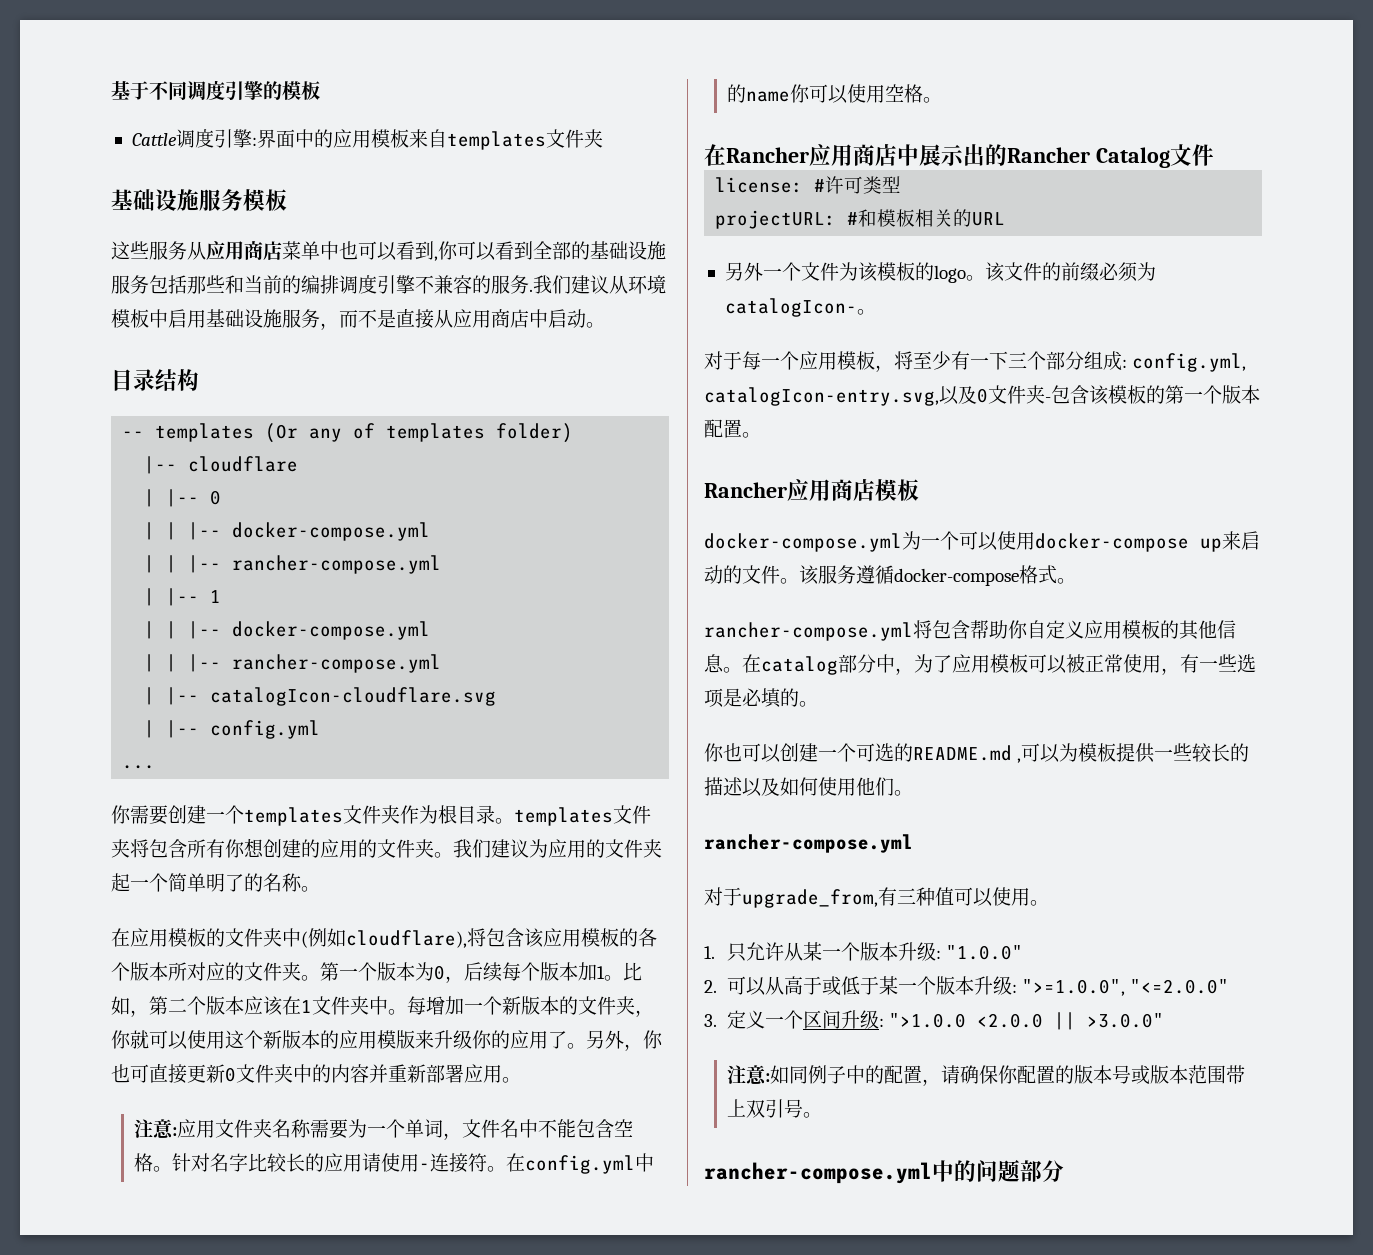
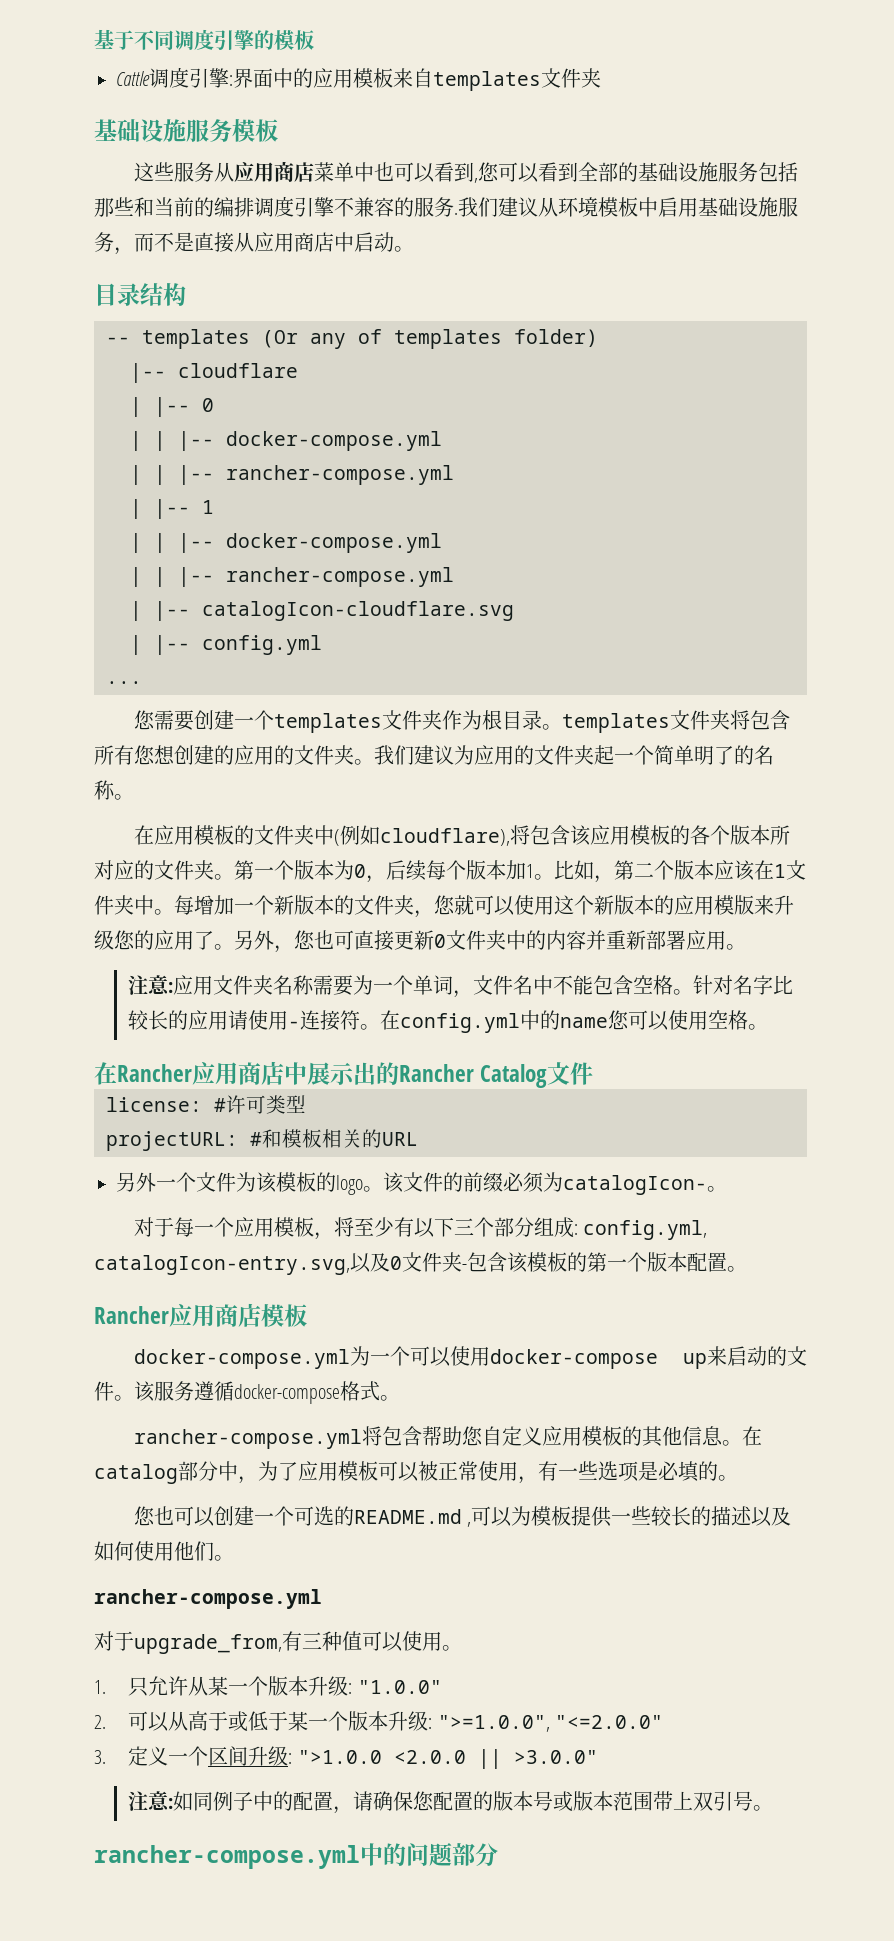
[438,241,458,260] 你 -> [477,162,499,182] 您
[111,805,131,824] 你 -> [133,710,155,730] 您
[225,839,245,858] 你 -> [134,745,155,765] 您
[111,1030,131,1049] 你 -> [434,895,455,915] 您
[472,1030,492,1049] 你 -> [114,930,135,950] 您
[643,1030,663,1049] 你 -> [294,930,315,950] 您
[790,84,811,103] 你 -> [608,1010,630,1030] 您
[970,357,989,368] 一 -> [413,1218,435,1238] 以
[1008,620,1028,639] 你 -> [461,1426,483,1446] 您
[704,743,724,762] 你 -> [133,1506,155,1526] 您
[998,1065,1019,1084] 你 -> [413,1791,435,1811] 您

